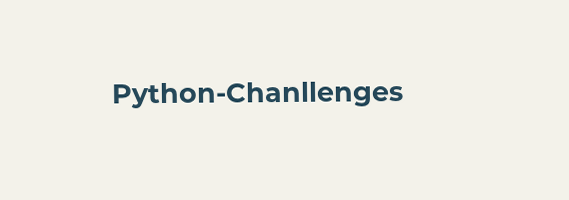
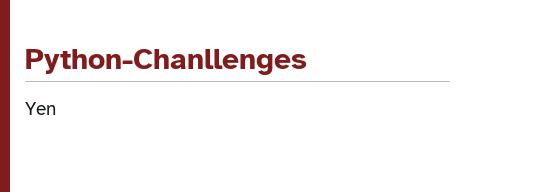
(404, 95) none -> [25,102,56,115] // Yen

